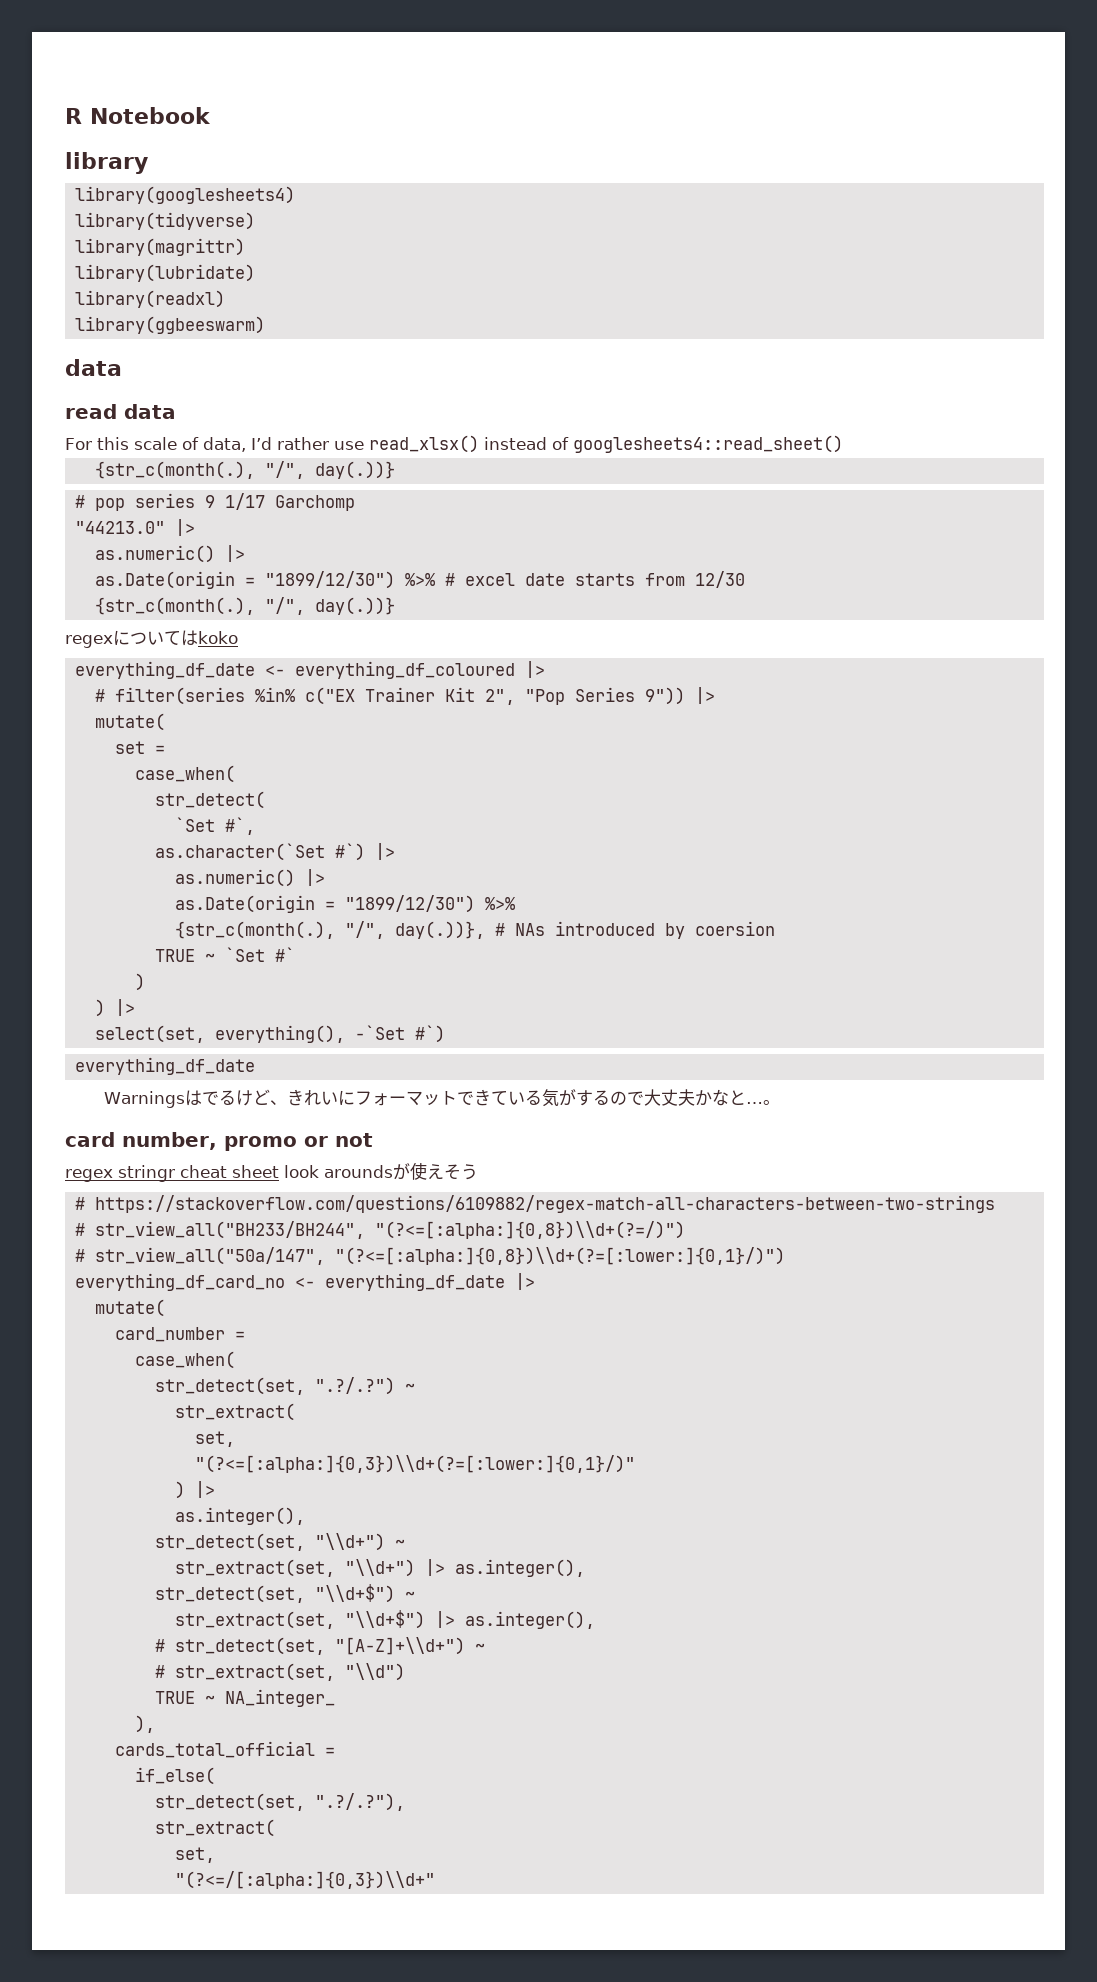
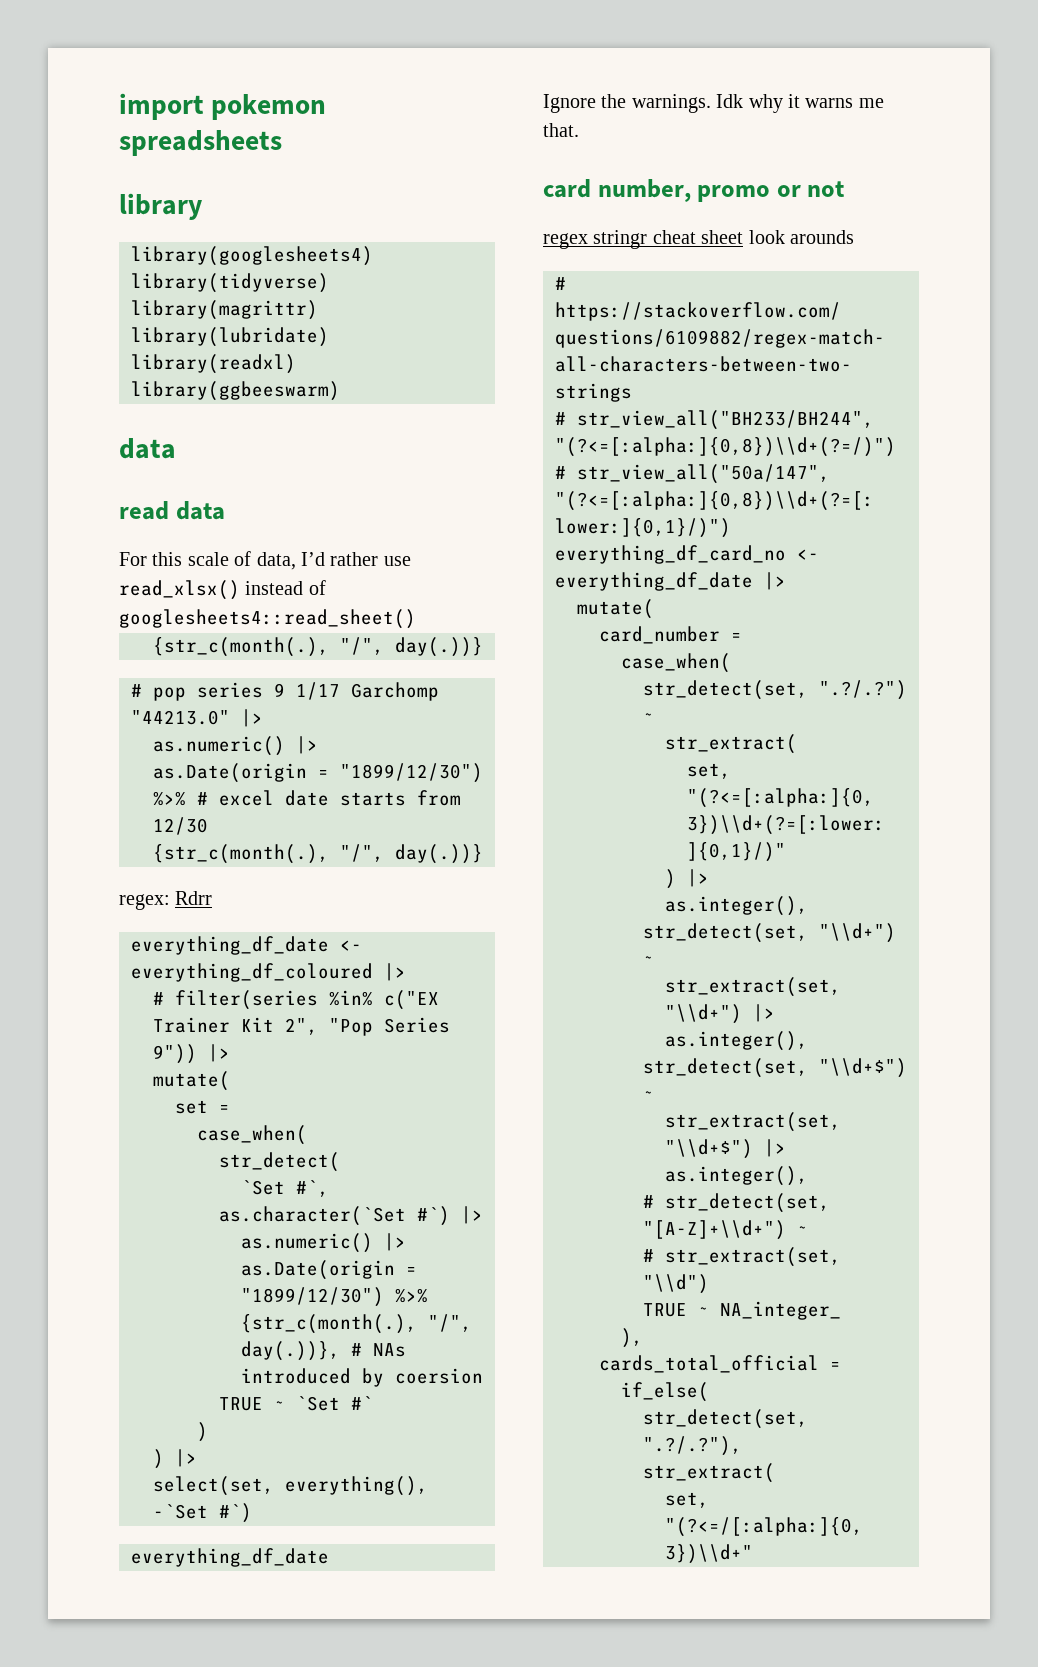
[65,107,211,124] R Notebook -> [119,93,327,120] [119,130,282,156] import pokemon spreadsheets
[65,630,238,648] regexについてはkoko -> [119,891,213,910] regex: Rdrr
[103,1089,780,1108] Warningsはでるけど、きれいにフォーマットできている気がするので大丈夫かなと…。 -> [543,94,884,113] [543,123,579,137] Ignore the warnings. Idk why it warns me that.
[393,1162,478,1180] が使えそう -> (854, 237) none

